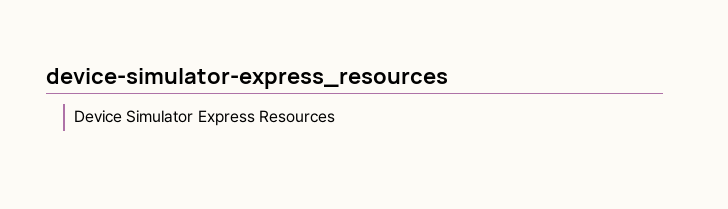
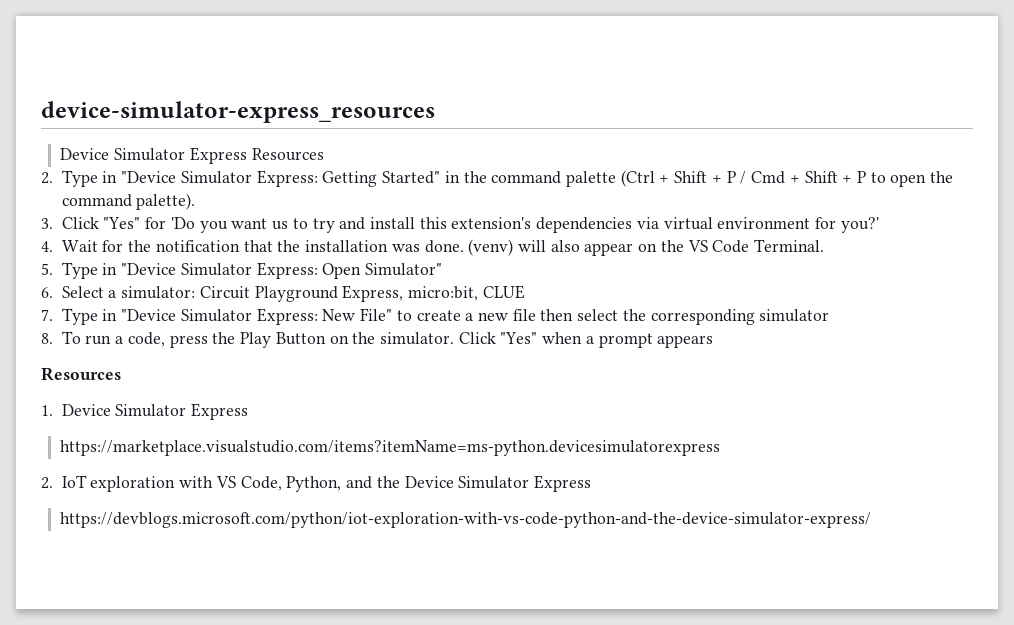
(335, 116) none -> [41,170,954,187] [61,193,196,210] [41,217,879,233] [41,239,825,256] [41,262,443,279] [41,285,525,302] [41,308,830,325] [41,331,714,348] [41,367,121,381] [41,403,249,420] [60,440,721,456] [41,475,592,492] [60,512,872,528] // 2. Type in "Device Simulator Express: Getting Started" in the command palette (Ctrl + Shift + P / Cmd + Shift + P to open the command palette). // 3. Click "Yes" for 'Do you want us to try and install this extension's dependencies via virtual environment for you?' // 4. Wait for the notification that the installation was done. (venv) will also appear on the VS Code Terminal. // 5. Type in "Device Simulator Express: Open Simulator" // 6. Select a simulator: Circuit Playground Express, micro:bit, CLUE // 7. Type in "Device Simulator Express: New File" to create a new file then select the corresponding simulator // 8. To run a code, press the Play Button on the simulator. Click "Yes" when a prompt appears // Resources // 1. Device Simulator Express // https://marketplace.visualstudio.com/items?itemName=ms-python.devicesimulatorexpress // 2. IoT exploration with VS Code, Python, and the Device Simulator Express // https://devblogs.microsoft.com/python/iot-exploration-with-vs-code-python-and-the-device-simulator-express/

